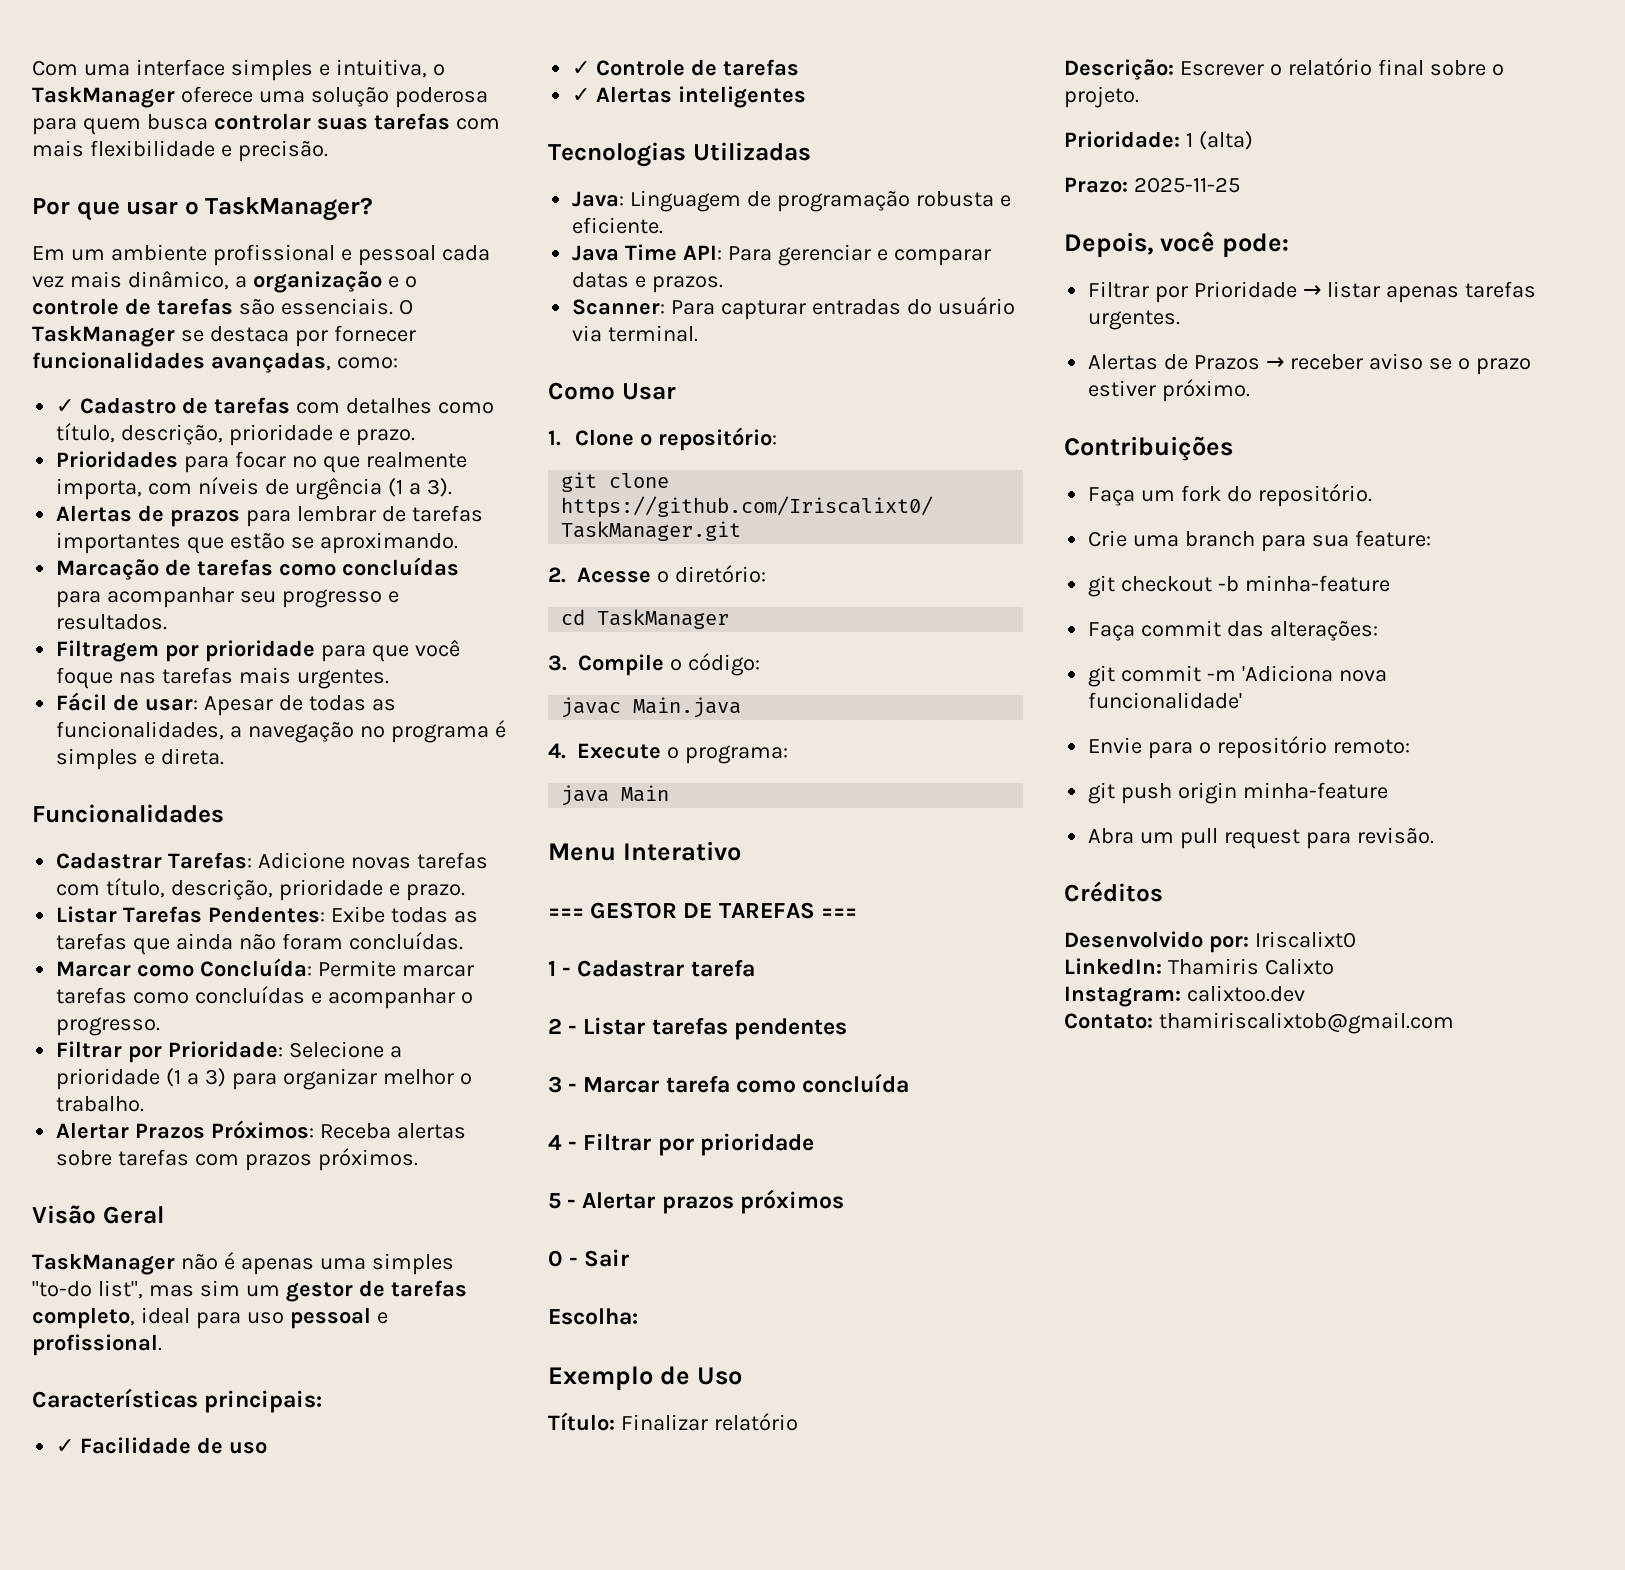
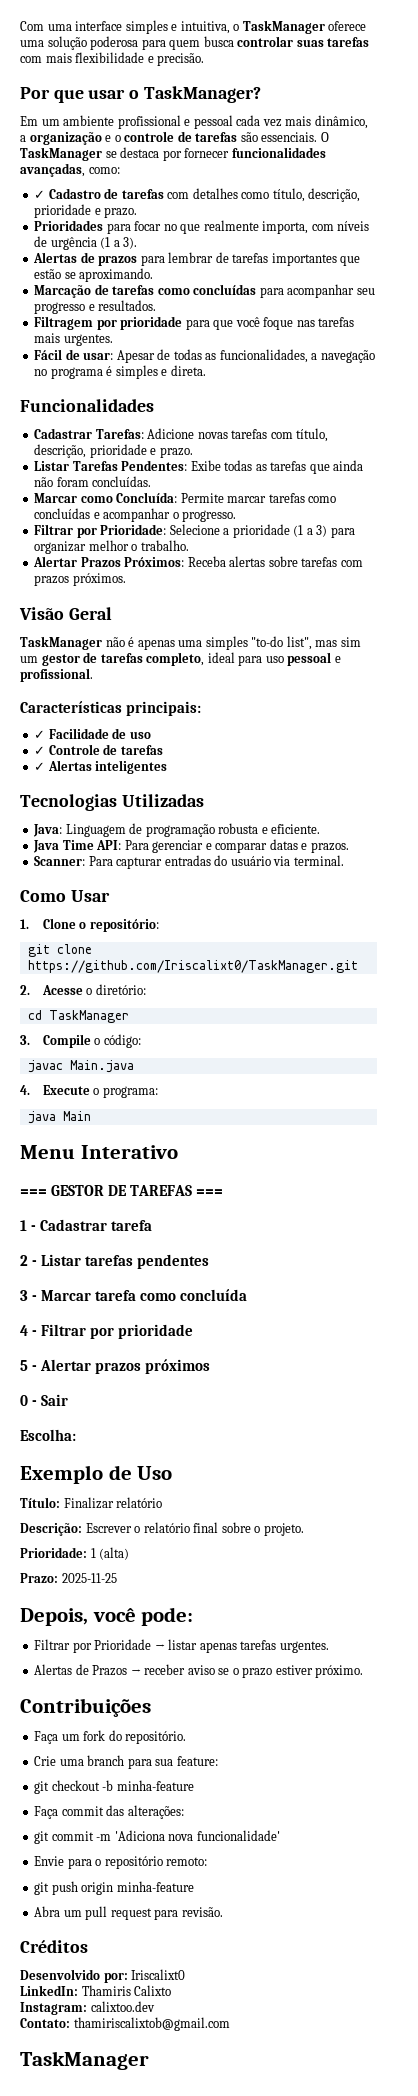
(1454, 1023) none -> [20,2051,149,2070] // TaskManager

